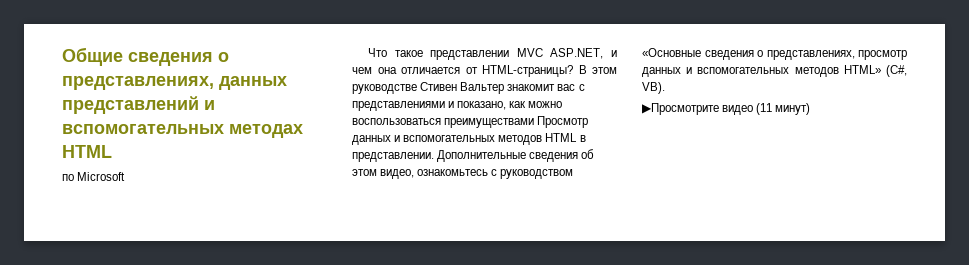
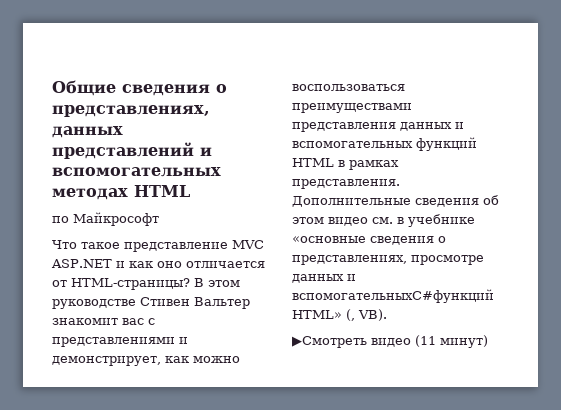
[77,172,126,181] Microsoft -> [73,212,159,226] Майкрософт
[430,48,617,60] [352,67,397,74] представлении MVC ASP.NET, и чем она -> [124,240,264,252] [51,259,182,268] представление MVC ASP.NET и как оно
[457,101,507,110] показано, -> [52,356,161,366] демонстрирует,
[537,116,589,128] [352,135,543,145] Просмотр данных и вспомогательных методов -> [292,122,464,132] [292,137,477,151] представления данных и вспомогательных функций
[352,152,434,162] представлении. -> [349,160,399,170] [292,179,400,189] рамках представления.
[380,169,574,179] [642,48,907,60] [642,65,907,77] видео, ознакомьтесь с руководством «Основные сведения о представлениях, просмотр данных и вспомогательных методов HTML» (C#, -> [328,214,475,227] [292,236,446,245] [292,255,484,265] [292,274,356,283] [292,289,494,303] [292,309,355,321] видео см. в учебнике «основные сведения о представлениях, просмотре данных и вспомогательныхC#функций HTML» (,
[642,103,719,115] ▶Просмотрите -> [292,336,367,348] ▶Смотреть

